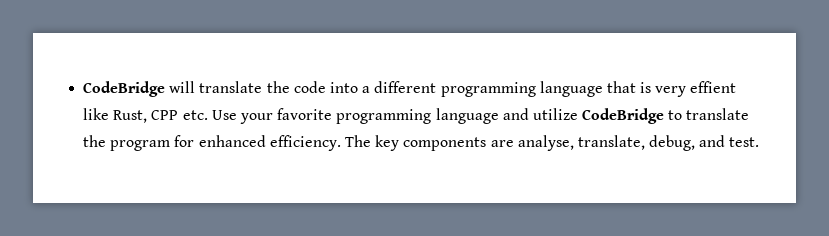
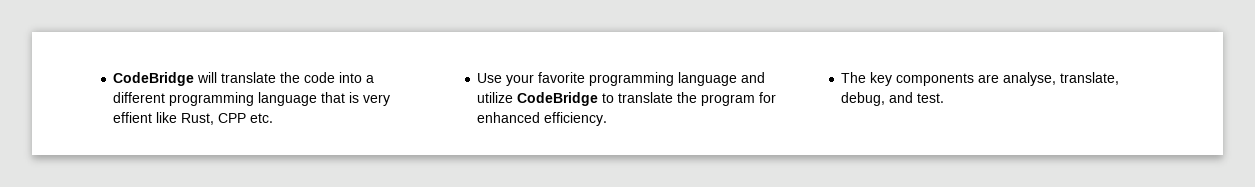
(208, 115) none -> (274, 118) //
(341, 143) none -> (608, 119) //

